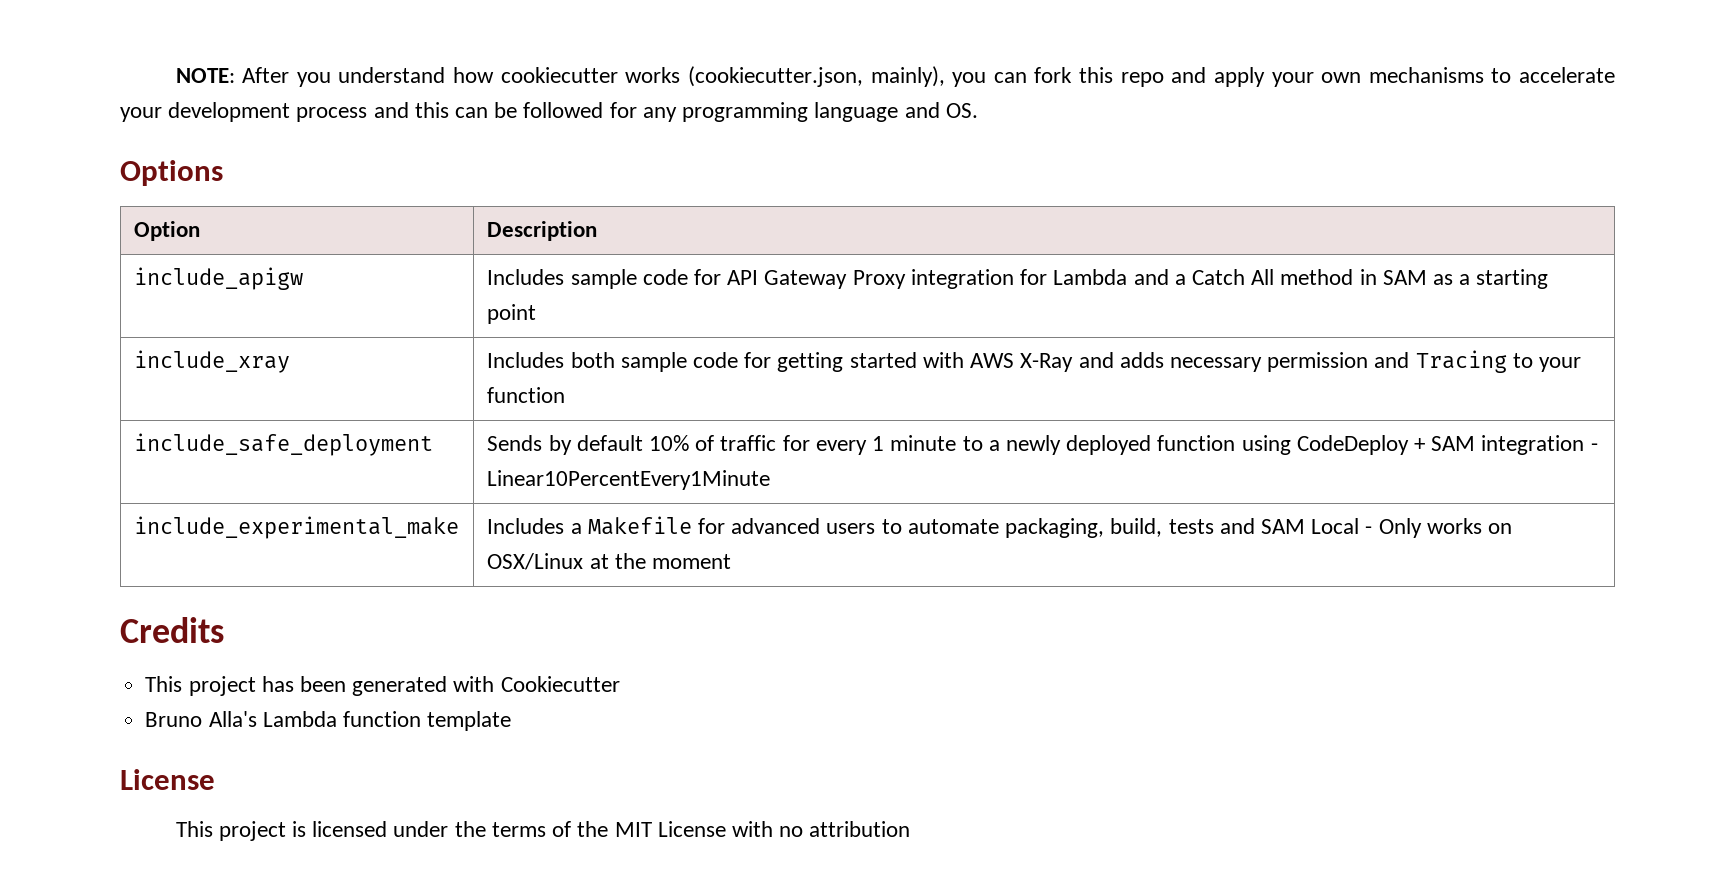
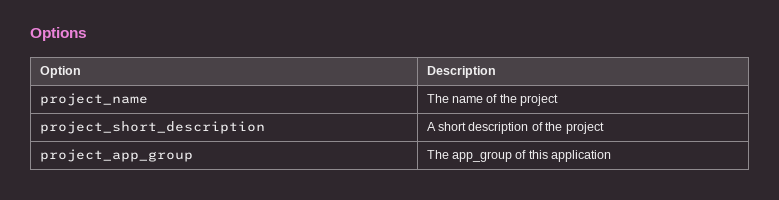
[175,66,1615,87] [120,102,978,122] [120,160,223,186] [134,221,201,241] [487,221,598,241] [134,267,304,290] [487,269,1549,289] [487,304,537,324] [134,350,291,373] [487,350,1581,373] [487,387,566,403] [134,433,434,456] [487,435,1598,455] [487,470,771,490] [134,516,460,539] [487,516,1512,538] [487,553,732,570] [120,617,224,643] [145,676,620,696] [145,711,512,731] [120,769,215,790] [175,821,911,841] NOTE: After you understand how cookiecutter works (cookiecutter.json, mainly), you can fork this repo and apply your own mechanisms to accelerate your development process and this can be followed for any programming language and OS. // Options // Option | Description // include_apigw | Includes sample code for API Gateway Proxy integration for Lambda and a Catch All method in SAM as a starting point // include_xray | Includes both sample code for getting started with AWS X-Ray and adds necessary permission and Tracing to your function // include_safe_deployment | Sends by default 10% of traffic for every 1 minute to a newly deployed function using CodeDeploy + SAM integration - Linear10PercentEvery1Minute // include_experimental_make | Includes a Makefile for advanced users to automate packaging, build, tests and SAM Local - Only works on OSX/Linux at the moment // Credits // This project has been generated with Cookiecutter // Bruno Alla's Lambda function template // License // This project is licensed under the terms of the MIT License with no attribution -> [30,27,87,41] [39,66,81,78] [426,66,496,78] [39,93,148,106] [426,94,559,106] [39,121,265,134] [426,122,604,134] [39,149,193,162] [426,150,612,162] Options // Option | Description // project_name | The name of the project // project_short_description | A short description of the project // project_app_group | The app_group of this application

